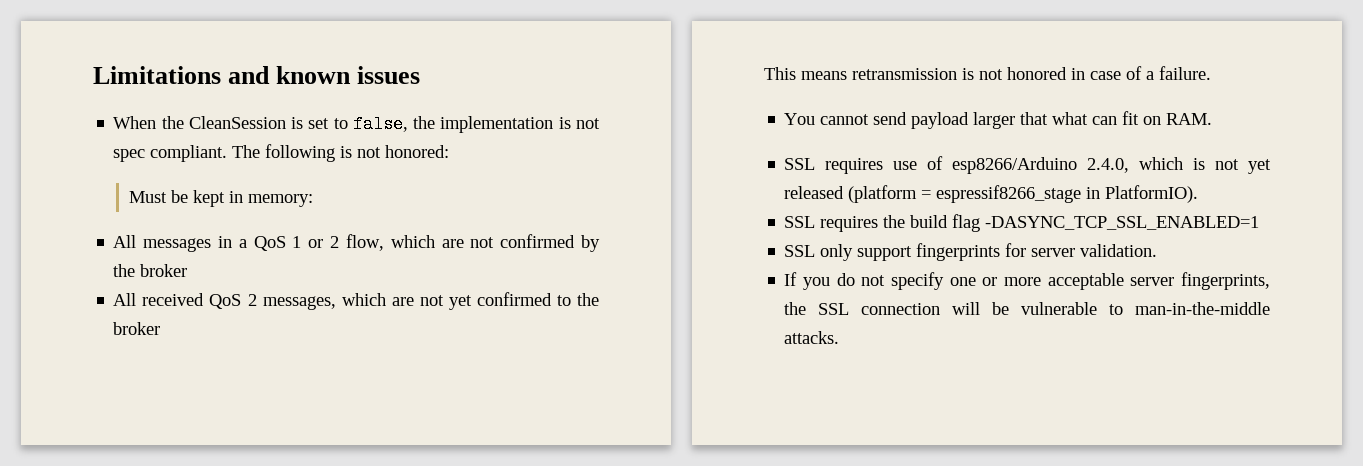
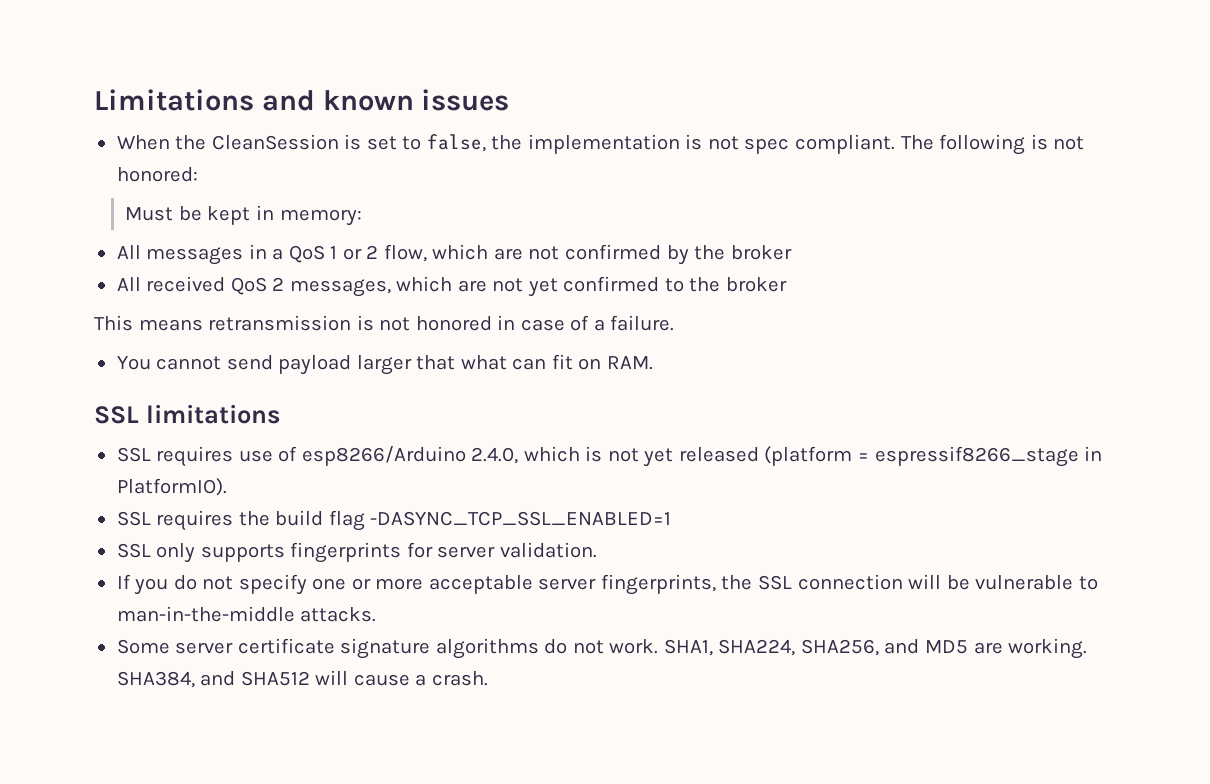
(1213, 119) none -> [94,404,280,424] // SSL limitations
[857,246,913,261] support -> [200,544,285,562] supports
(840, 337) none -> [116,638,1088,659] [116,670,488,688] // Some server certificate signature algorithms do not work. SHA1, SHA224, SHA256, and MD5 are working. SHA384, and SHA512 will cause a crash.

